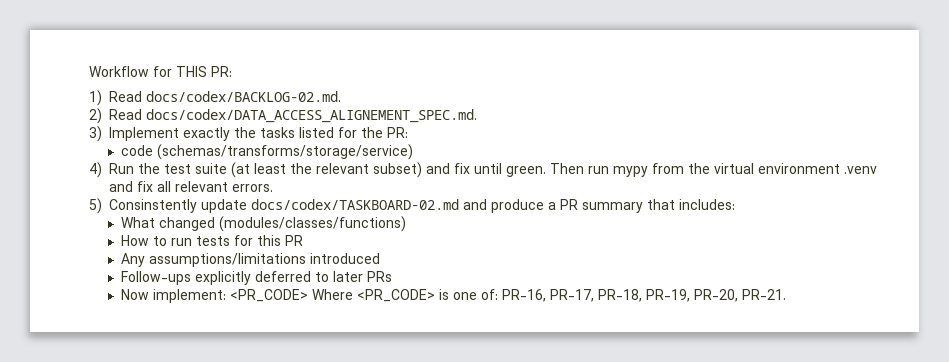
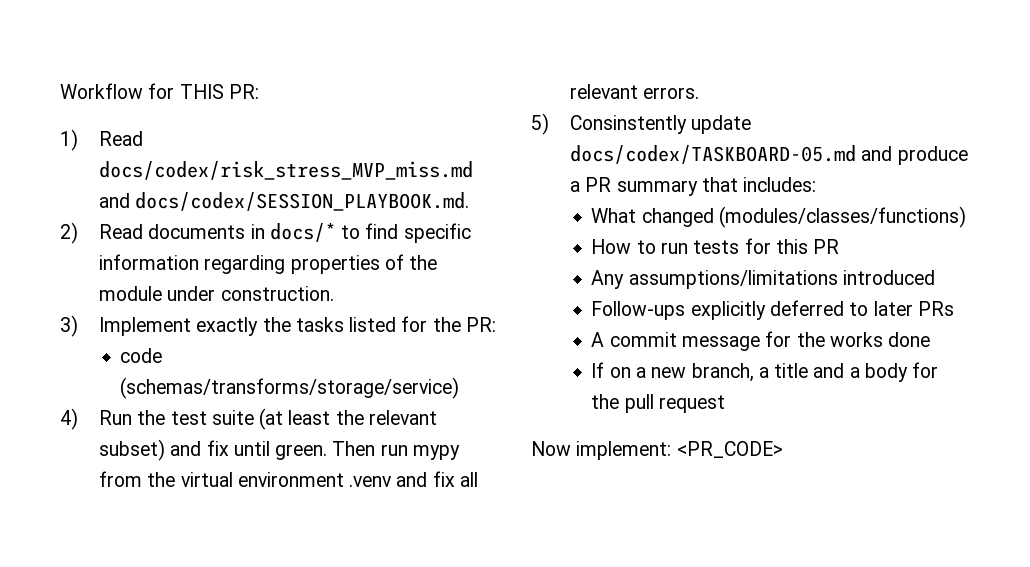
[146,91,341,102] docs/codex/BACKLOG-02.md. -> [98,161,473,180] [98,192,470,211] docs/codex/risk_stress_MVP_miss.md and docs/codex/SESSION_PLAYBOOK.md.
[146,109,477,123] docs/codex/DATA_ACCESS_ALIGNEMENT_SPEC.md. -> [148,223,471,243] [98,254,438,274] [98,286,334,301] documents in docs/* to find specific information regarding properties of the module under construction.
[251,199,459,210] docs/codex/TASKBOARD-02.md -> [569,145,856,164] docs/codex/TASKBOARD-05.md
[120,289,786,303] Now implement: <PR_CODE> Where <PR_CODE> is one of: PR-16, PR-17, PR-18, PR-19, PR-20, PR-21. -> [591,331,931,351] [591,362,939,382] [591,394,725,413] [531,441,783,460] A commit message for the works done // If on a new branch, a title and a body for the pull request // Now implement: <PR_CODE>

